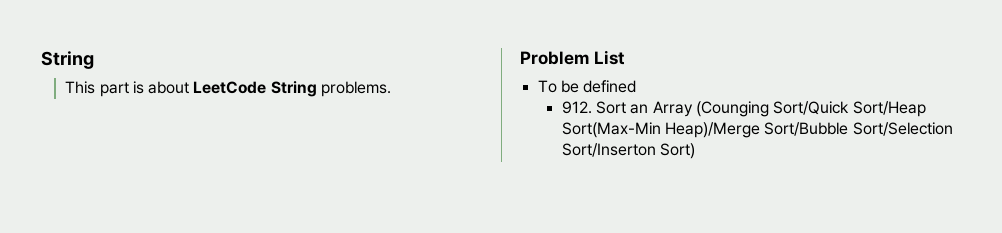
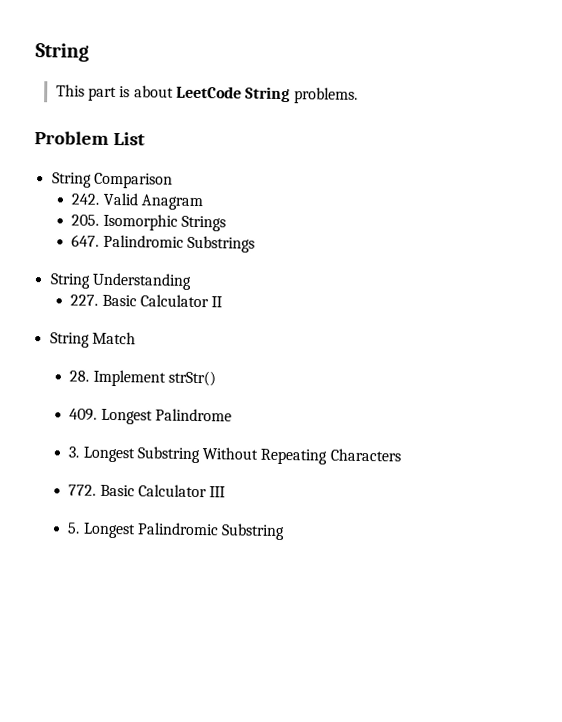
[537,80,637,93] [561,101,926,117] [561,122,953,138] [561,143,696,159] To be defined // 912. Sort an Array (Counging Sort/Quick Sort/Heap Sort(Max-Min Heap)/Merge Sort/Bubble Sort/Selection Sort/Inserton Sort) -> [51,172,173,189] [71,192,203,211] [71,213,226,232] [71,234,255,253] [49,272,192,290] [70,294,224,308] [49,331,136,348] [69,369,216,387] [69,408,232,425] [68,446,401,465] [68,484,227,498] [67,522,286,541] String Comparison // 242. Valid Anagram // 205. Isomorphic Strings // 647. Palindromic Substrings // String Understanding // 227. Basic Calculator II // String Match // 28. Implement strStr() // 409. Longest Palindrome // 3. Longest Substring Without Repeating Characters // 772. Basic Calculator III // 5. Longest Palindromic Substring

